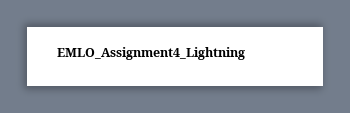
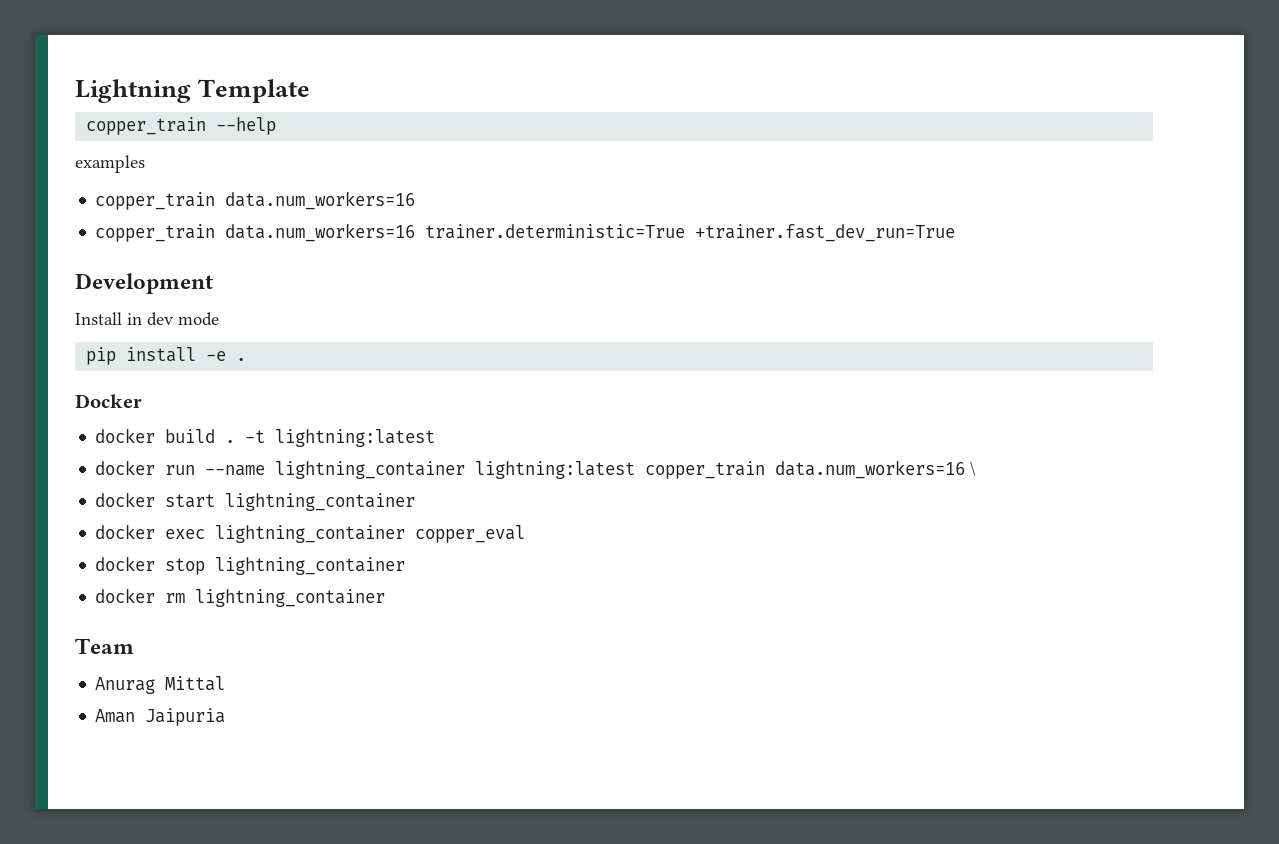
[57,47,245,60] EMLO_Assignment4_Lightning -> [75,79,311,103] [86,117,277,135] [75,155,145,173] [95,191,416,210] [95,223,956,242] [75,273,213,294] [75,312,219,326] [86,347,247,365] [75,394,142,408] [95,428,436,447] [95,460,977,479] [95,492,416,511] [95,524,526,543] [95,556,406,575] [95,588,386,607] [75,638,134,654] [95,676,226,694] [95,708,226,726] Lightning Template // copper_train --help // examples // copper_train data.num_workers=16 // copper_train data.num_workers=16 trainer.deterministic=True +trainer.fast_dev_run=True // Development // Install in dev mode // pip install -e . // Docker // docker build . -t lightning:latest // docker run --name lightning_container lightning:latest copper_train data.num_workers=16 \ // docker start lightning_container // docker exec lightning_container copper_eval // docker stop lightning_container // docker rm lightning_container // Team // Anurag Mittal // Aman Jaipuria

